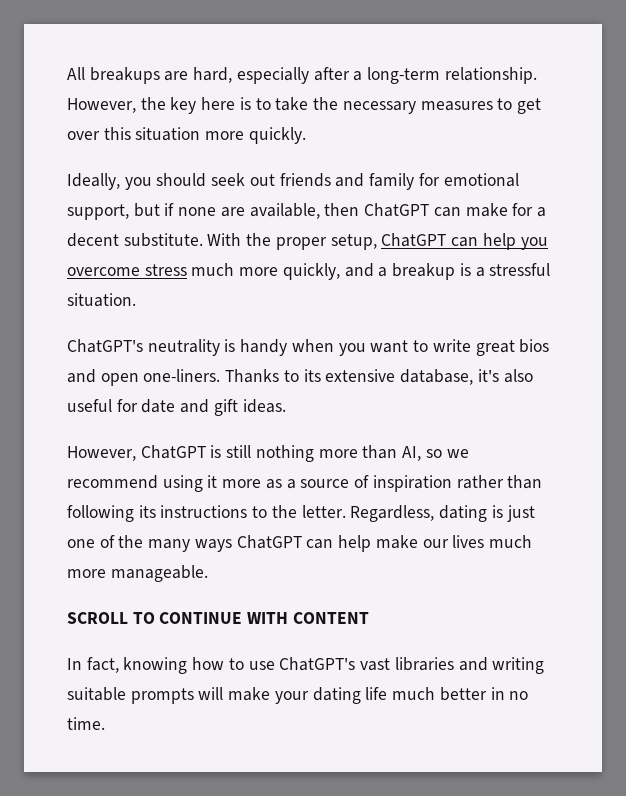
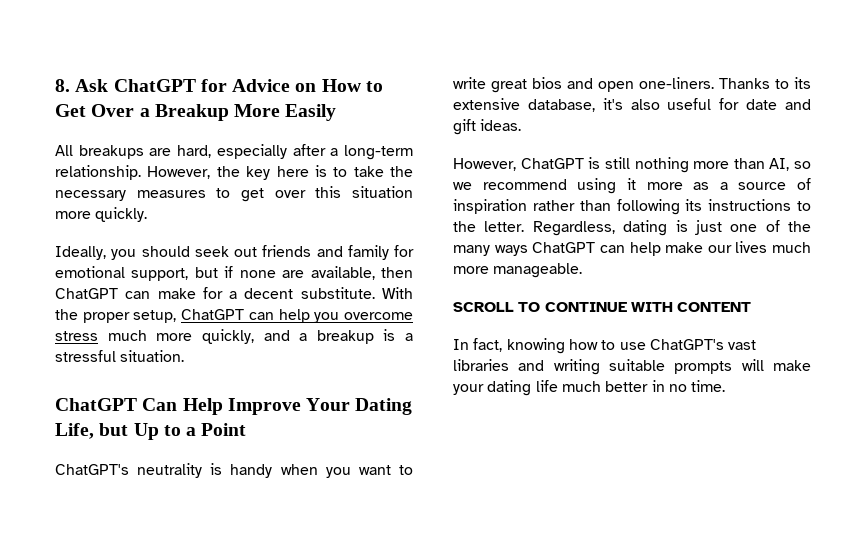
(67, 73) none -> [55,79,383,92] [55,104,337,121] 8. Ask ChatGPT for Advice on How to Get Over a Breakup More Easily //
(136, 300) none -> [55,398,413,415] [55,423,247,440] // ChatGPT Can Help Improve Your Dating Life, but Up to a Point

